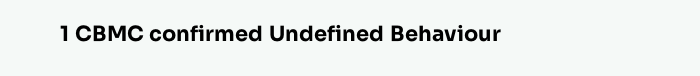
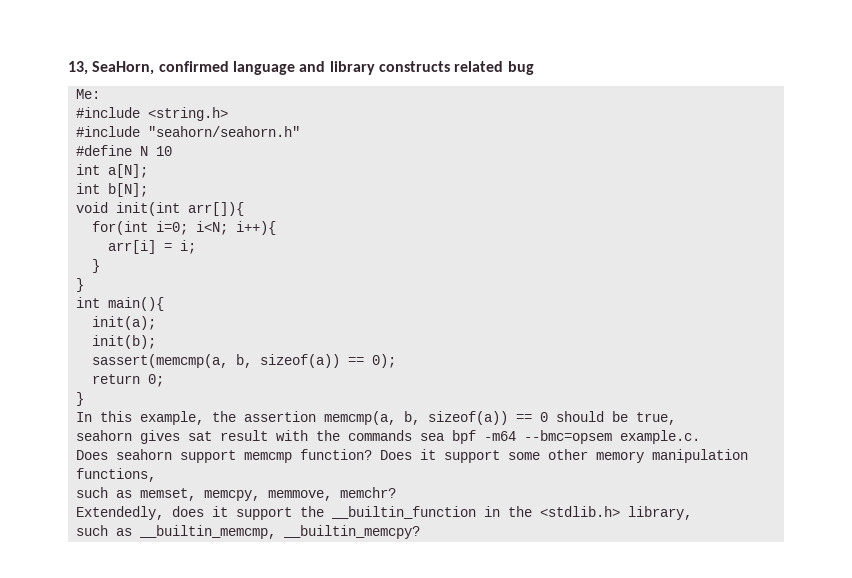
[60,24,501,42] 1 CBMC confirmed Undefined Behaviour -> [68,61,534,75] [76,89,101,99] [76,107,229,121] [76,126,301,137] [76,145,173,156] [76,164,149,178] [76,183,149,197] [76,202,245,216] [92,221,277,235] [108,240,197,254] [92,259,101,273] [76,278,85,292] [76,297,165,311] [92,316,157,330] [92,335,157,349] [92,354,397,368] [92,374,165,387] [76,392,85,406] [76,411,677,425] [76,430,701,444] [76,449,749,463] [76,468,157,482] [76,487,397,501] [76,506,693,520] [76,525,421,539] 13, SeaHorn, confirmed language and library constructs related bug // Me: // #include <string.h> // #include "seahorn/seahorn.h" // #define N 10 // int a[N]; // int b[N]; // void init(int arr[]){ // for(int i=0; i<N; i++){ // arr[i] = i; // } // } // int main(){ // init(a); // init(b); // sassert(memcmp(a, b, sizeof(a)) == 0); // return 0; // } // In this example, the assertion memcmp(a, b, sizeof(a)) == 0 should be true, // seahorn gives sat result with the commands sea bpf -m64 --bmc=opsem example.c. // Does seahorn support memcmp function? Does it support some other memory manipulation functions, // such as memset, memcpy, memmove, memchr? // Extendedly, does it support the __builtin_function in the <stdlib.h> library, // such as __builtin_memcmp, __builtin_memcpy?

